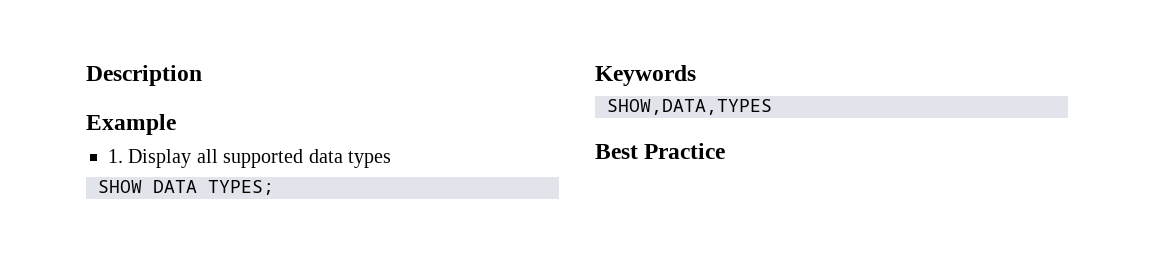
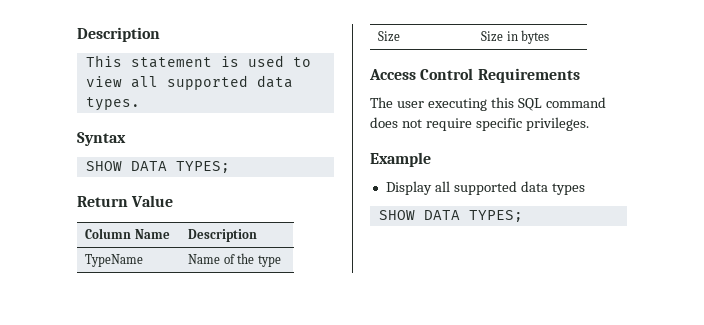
[86,65,202,86] Description -> [77,27,160,42] [85,55,311,68] [85,75,293,90] [85,97,140,111] [77,132,126,146] [85,161,230,173] [77,195,174,207] [85,228,170,239] [188,229,258,242] [85,254,144,267] [188,253,281,267] [378,31,401,42] [481,30,550,44] [369,68,580,83] [370,97,606,111] [370,117,589,131] Description // This statement is used to view all supported data types. // Syntax // SHOW DATA TYPES; // Return Value // Column Name | Description // TypeName | Name of the type // Size | Size in bytes // Access Control Requirements // The user executing this SQL command does not require specific privileges.
[108,149,123,163] 1. -> (431, 159) none
[595,65,696,86] [607,99,772,115] [595,143,726,159] // Keywords // SHOW,DATA,TYPES // Best Practice -> (523, 216) none

